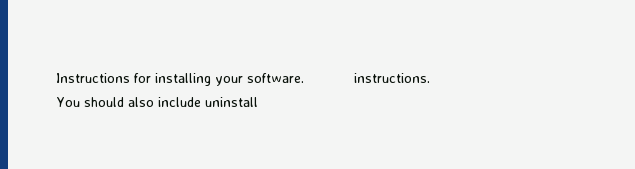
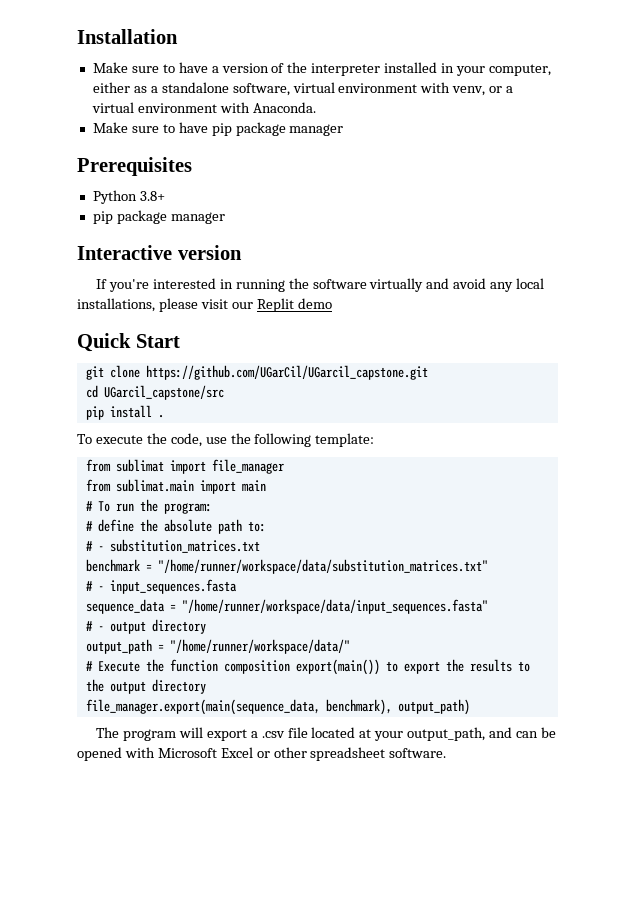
[56,73,304,86] [56,97,258,107] [354,73,430,83] Instructions for installing your software. You should also include uninstall instructions. -> [77,29,178,44] [92,62,551,76] [92,82,514,96] [91,102,316,113] [92,122,344,136] [77,157,192,176] [92,190,165,204] [92,210,225,224] [77,245,242,260] [96,278,545,292] [77,298,332,312] [77,333,180,352] [85,365,428,380] [85,385,224,400] [85,405,164,420] [77,433,375,447] [85,459,284,474] [85,479,266,494] [85,499,212,514] [85,519,266,534] [85,539,260,553] [85,559,488,574] [85,579,237,594] [85,599,488,614] [85,619,206,634] [85,639,350,654] [85,659,530,675] [85,679,206,694] [85,699,470,715] [96,727,556,741] [77,747,447,761] Installation // Make sure to have a version of the interpreter installed in your computer, either as a standalone software, virtual environment with venv, or a virtual environment with Anaconda. // Make sure to have pip package manager // Prerequisites // Python 3.8+ // pip package manager // Interactive version // If you're interested in running the software virtually and avoid any local installations, please visit our Replit demo // Quick Start // git clone https://github.com/UGarCil/UGarcil_capstone.git // cd UGarcil_capstone/src // pip install . // To execute the code, use the following template: // from sublimat import file_manager // from sublimat.main import main // # To run the program: // # define the absolute path to: // # - substitution_matrices.txt // benchmark = "/home/runner/workspace/data/substitution_matrices.txt" // # - input_sequences.fasta // sequence_data = "/home/runner/workspace/data/input_sequences.fasta" // # - output directory // output_path = "/home/runner/workspace/data/" // # Execute the function composition export(main()) to export the results to the output directory // file_manager.export(main(sequence_data, benchmark), output_path) // The program will export a .csv file located at your output_path, and can be opened with Microsoft Excel or other spreadsheet software.

